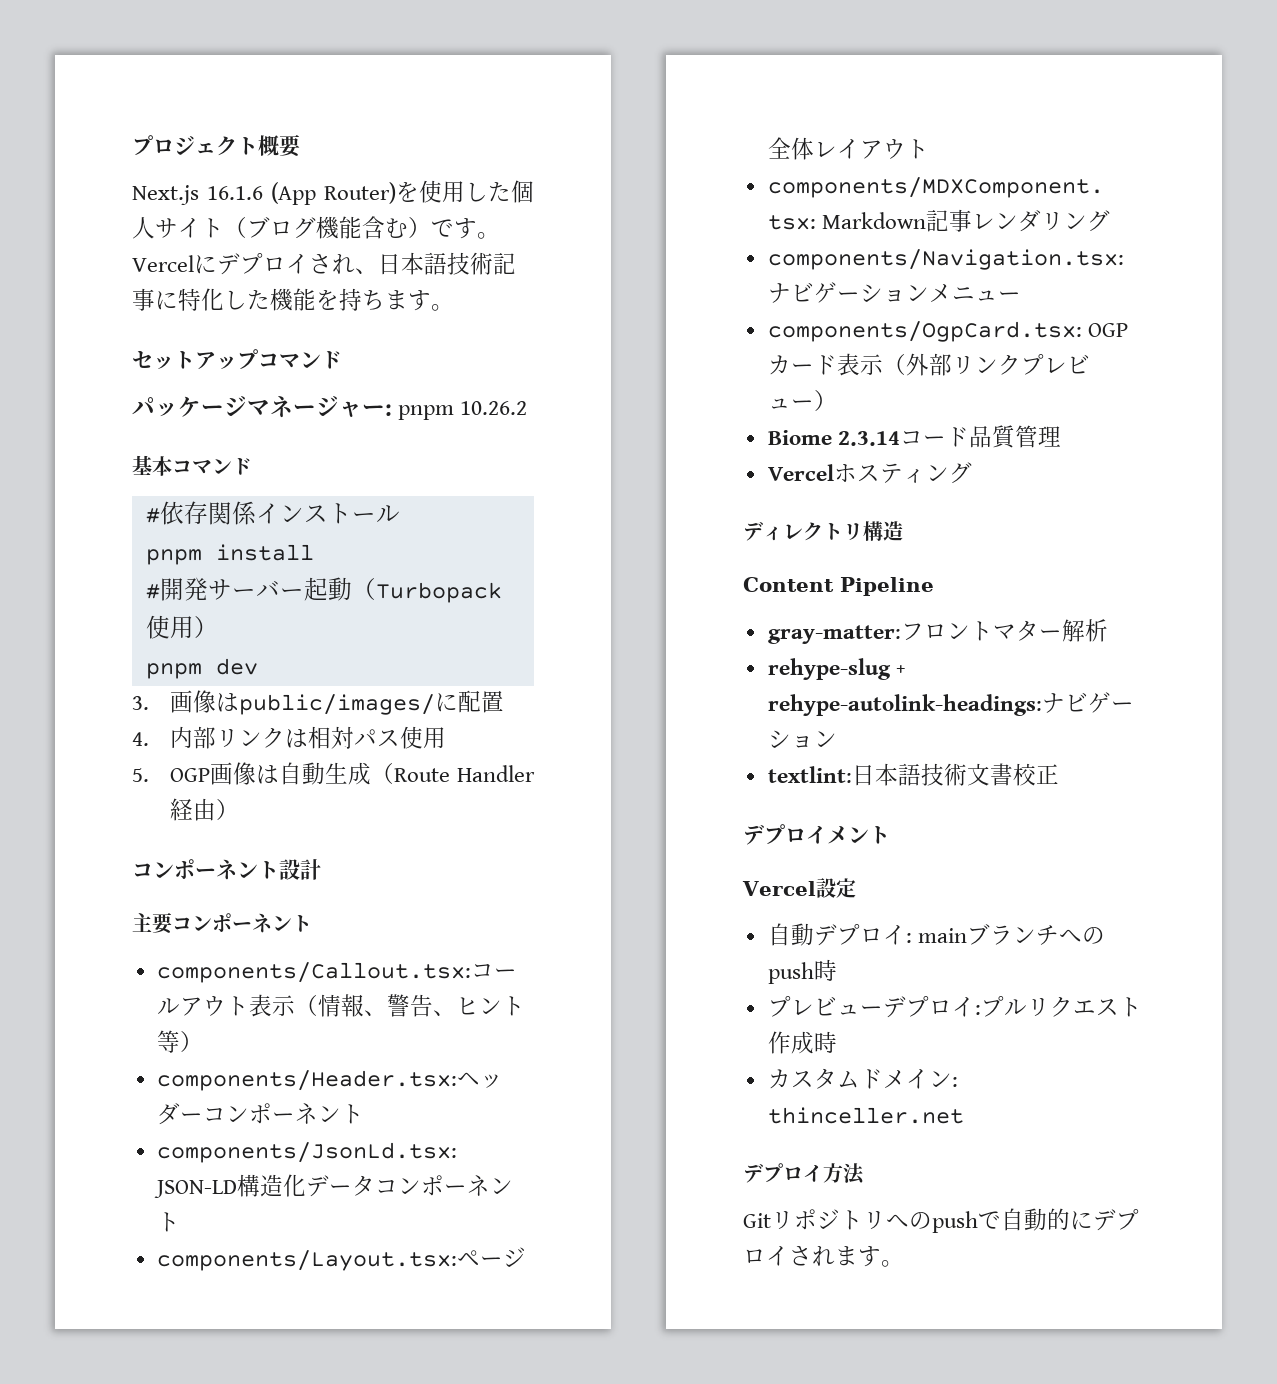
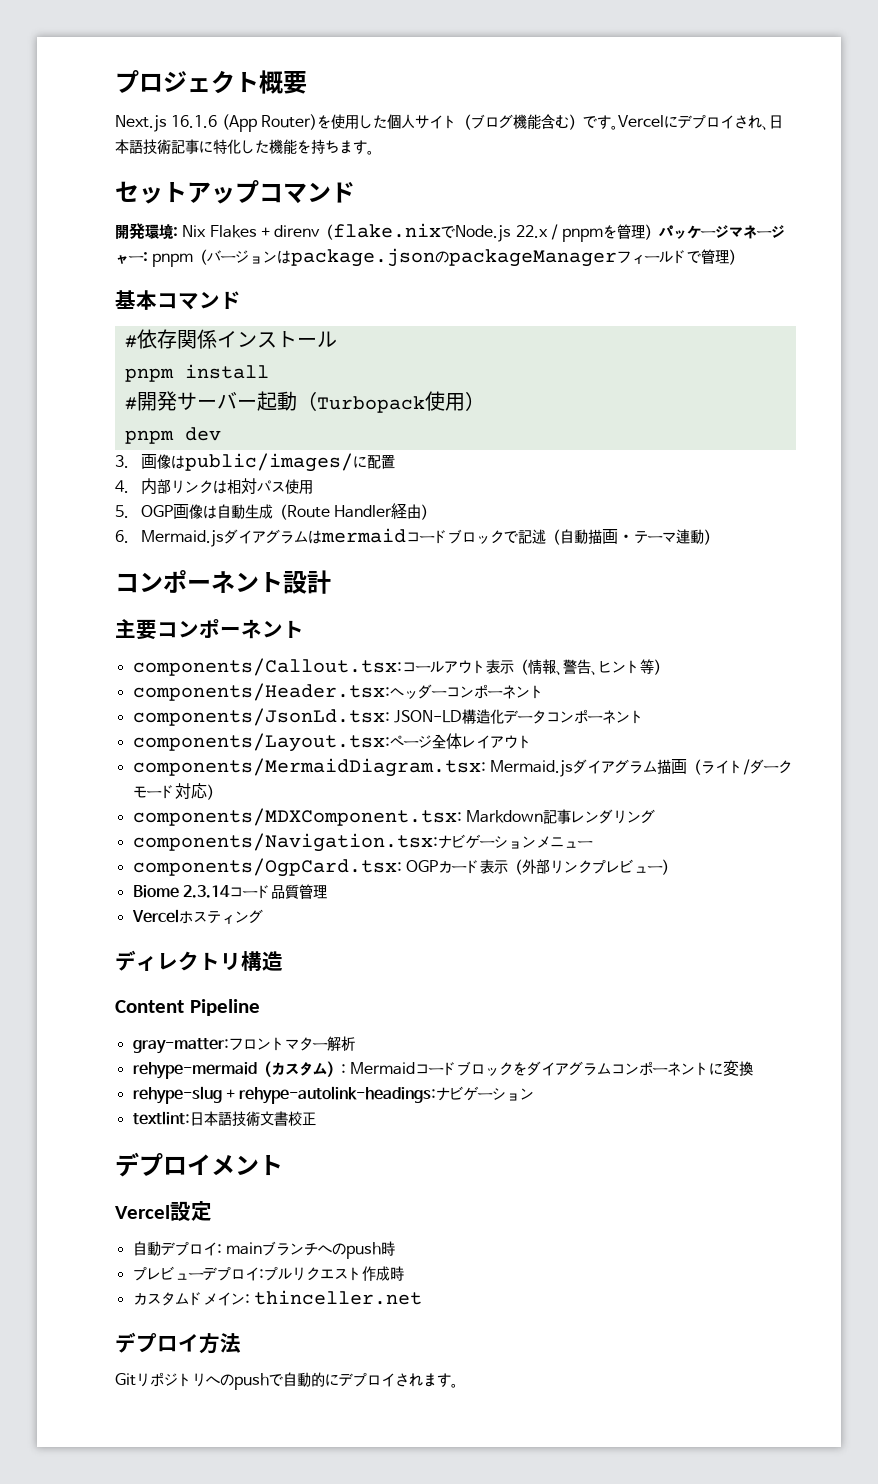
(342, 360) none -> [115,223,660,242] 開発環境: Nix Flakes + direnv（flake.nixでNode.js 22.x / pnpmを管理）
[460,401,528,415] 10.26.2 -> [193,248,744,267] （バージョンはpackage.jsonのpackageManagerフィールドで管理）
(239, 809) none -> [115,528,718,547] // 6. Mermaid.jsダイアグラムはmermaidコードブロックで記述（自動描画・テーマ連動）
(929, 149) none -> [132,758,792,777] [132,783,221,800] // components/MermaidDiagram.tsx: Mermaid.jsダイアグラム描画（ライト/ダークモード対応）
(1108, 630) none -> [132,1060,753,1079] // rehype-mermaid（カスタム）: Mermaidコードブロックをダイアグラムコンポーネントに変換

